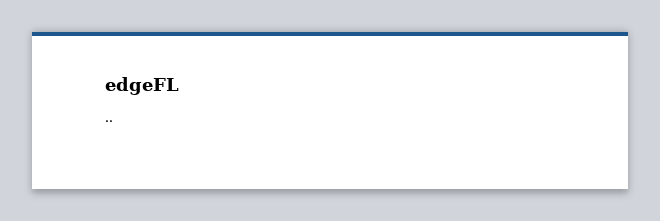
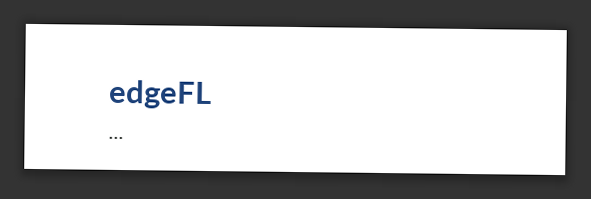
[105,120,113,123] .. -> [108,136,124,140] ...

